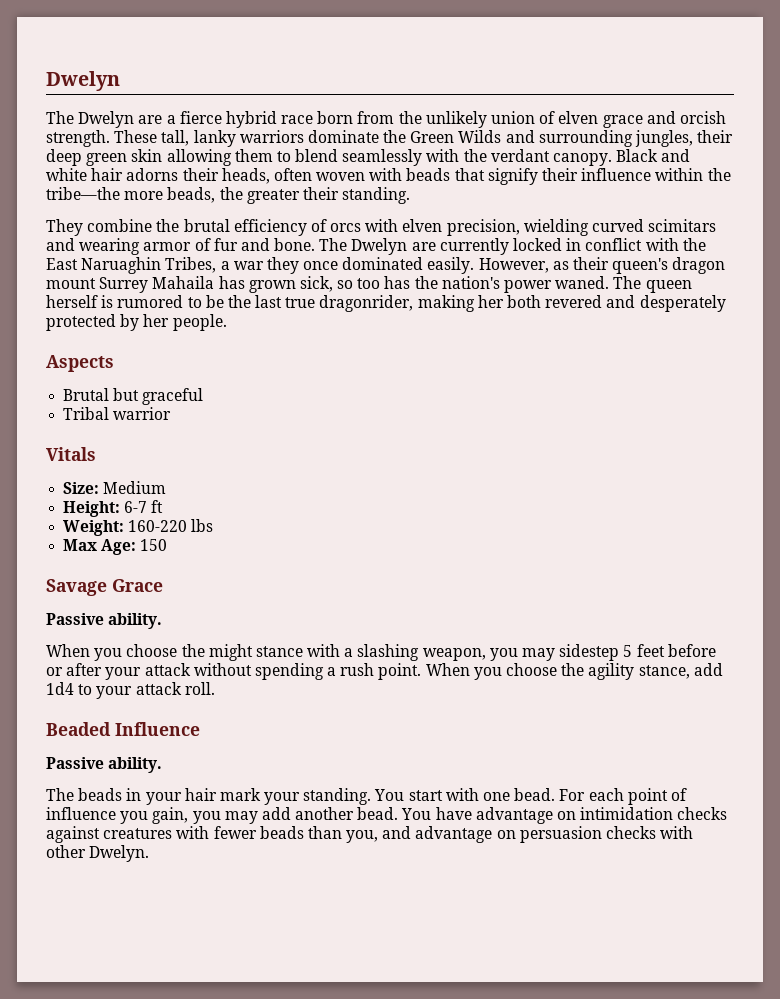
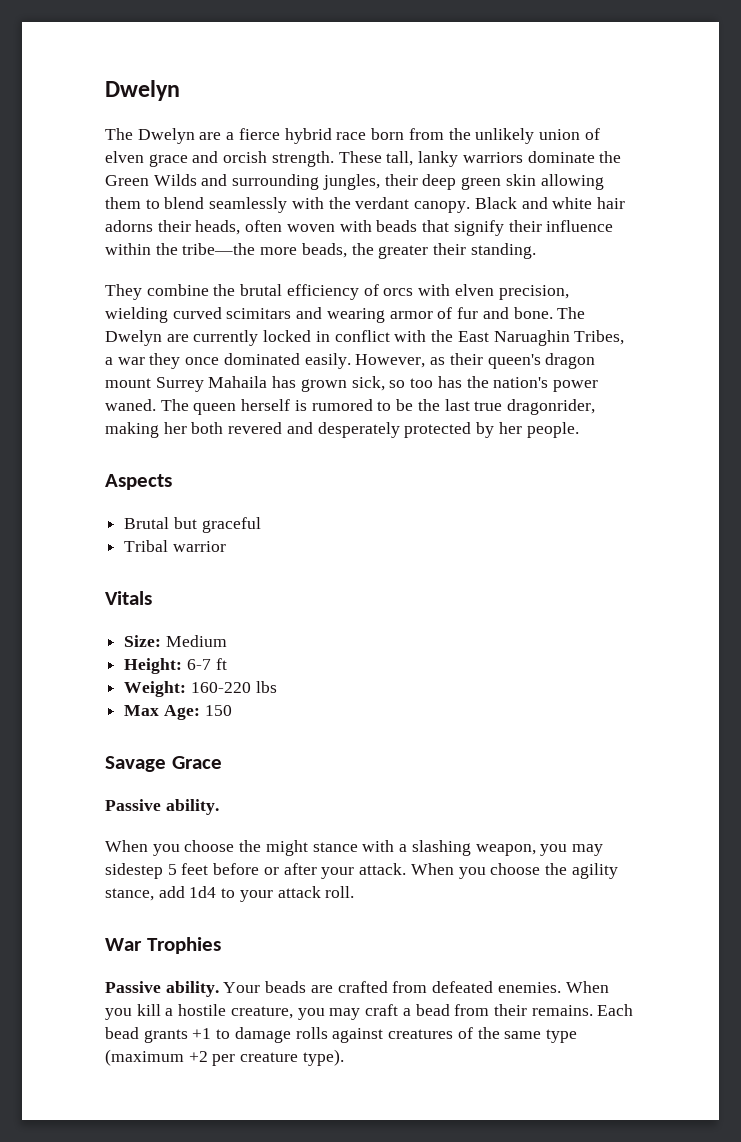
[144,663,422,680] attack without spending a rush point. -> [359,863,407,875] attack.
[46,722,200,736] [46,757,163,773] [46,788,687,805] [46,807,728,824] [46,826,694,843] [46,845,150,862] Beaded Influence // Passive ability. // The beads in your hair mark your standing. You start with one bead. For each point of influence you gain, you may add another bead. You have advantage on intimidation checks against creatures with fewer beads than you, and advantage on persuasion checks with other Dwelyn. -> [105,937,221,954] [105,981,609,997] [105,1004,634,1020] [105,1027,577,1043] [105,1049,344,1066] War Trophies // Passive ability. Your beads are crafted from defeated enemies. When you kill a hostile creature, you may craft a bead from their remains. Each bead grants +1 to damage rolls against creatures of the same type (maximum +2 per creature type).

